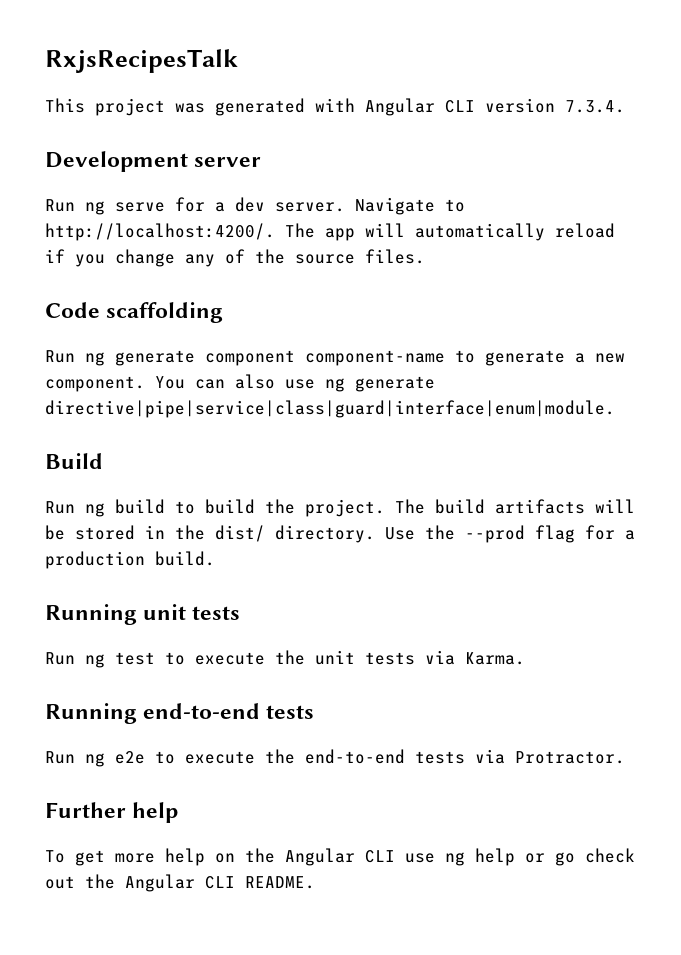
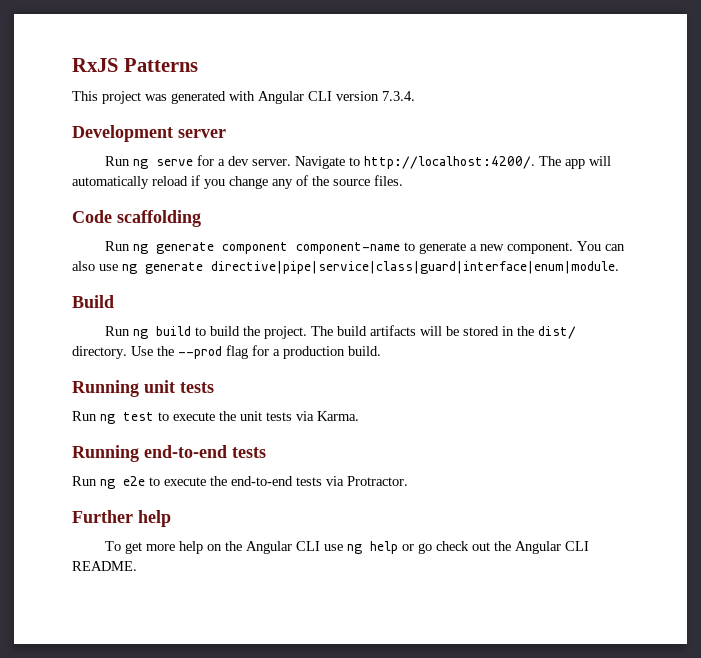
[45,49,238,73] RxjsRecipesTalk -> [72,58,198,72] RxJS Patterns

